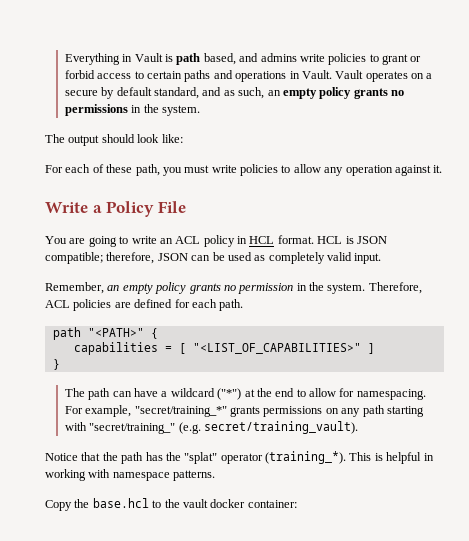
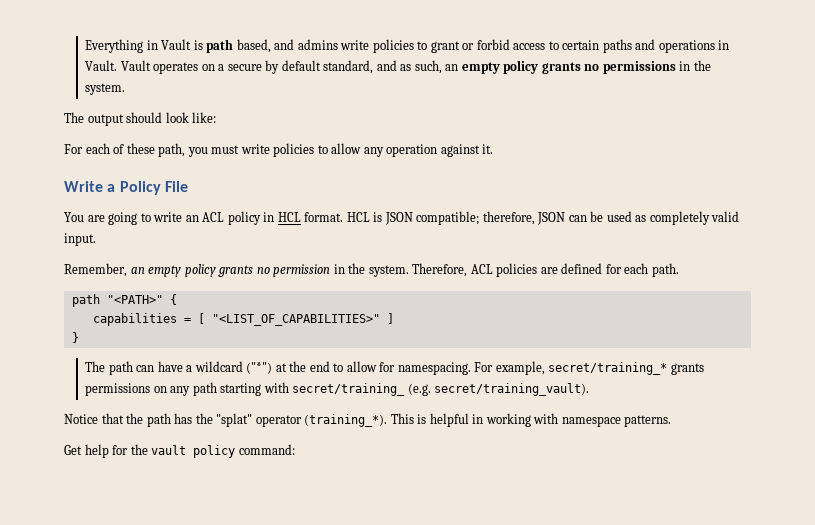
[134,406,227,417] "secret/training_*" -> [548,362,668,375] secret/training_*
[89,423,176,434] "secret/training_" -> [292,383,406,396] secret/training_
[45,498,297,511] Copy the base.hcl to the vault docker container: -> [64,444,295,458] Get help for the vault policy command:

